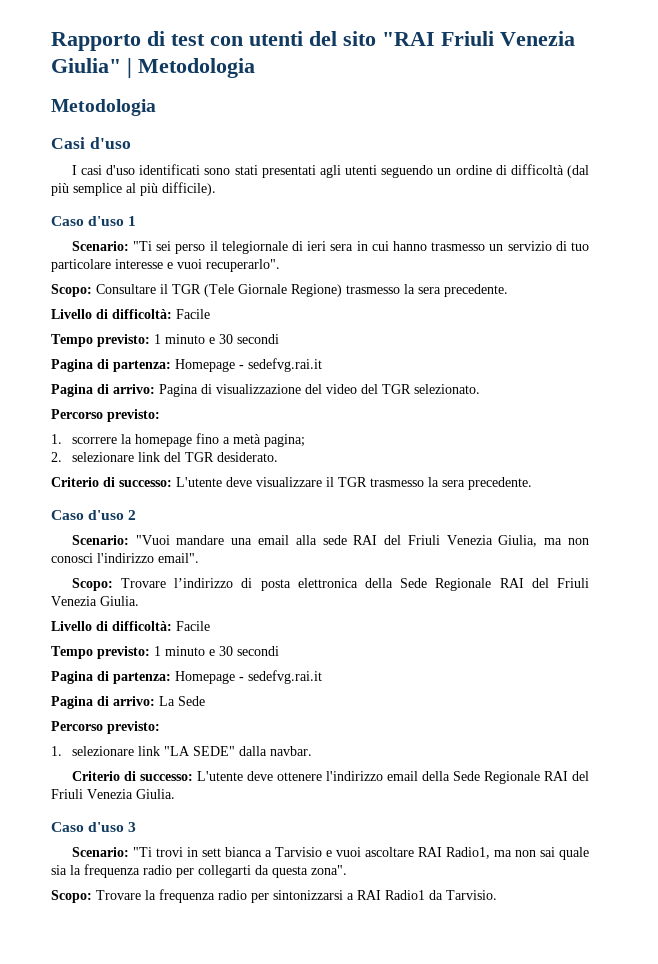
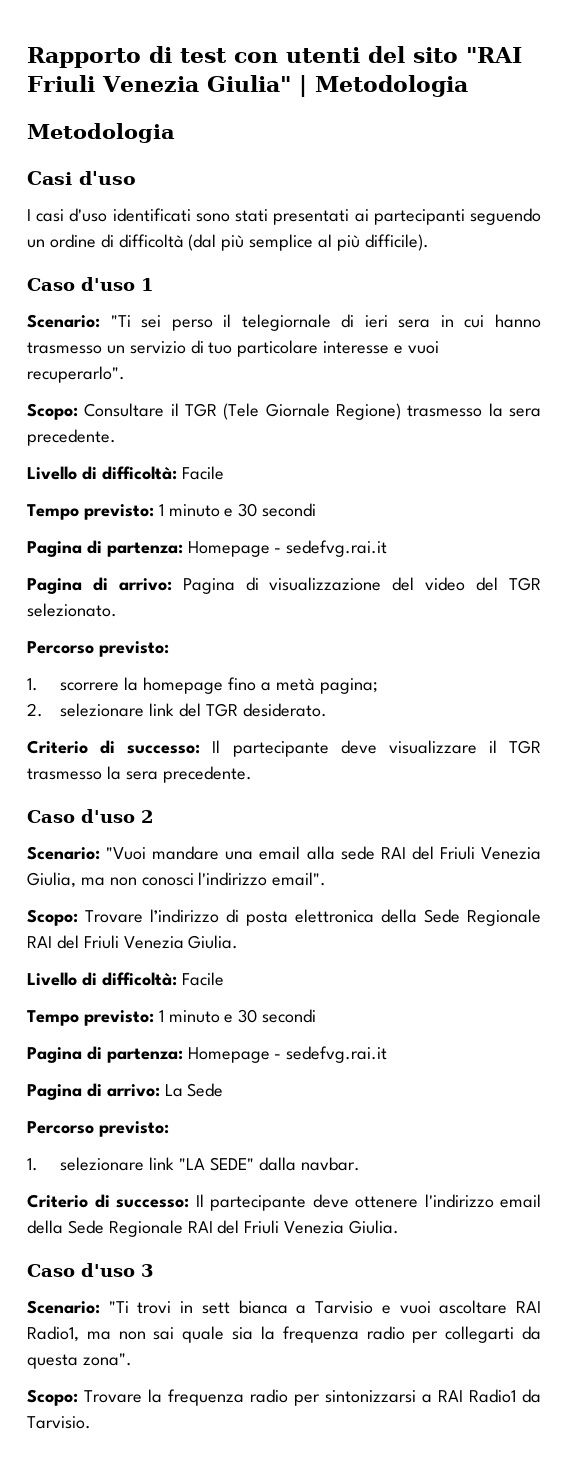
[319,165,378,178] agli utenti -> [354,209,465,225] ai partecipanti
[176,477,222,487] L'utente -> [212,740,329,757] Il partecipante
[196,771,243,781] L'utente -> [195,1194,306,1211] Il partecipante

